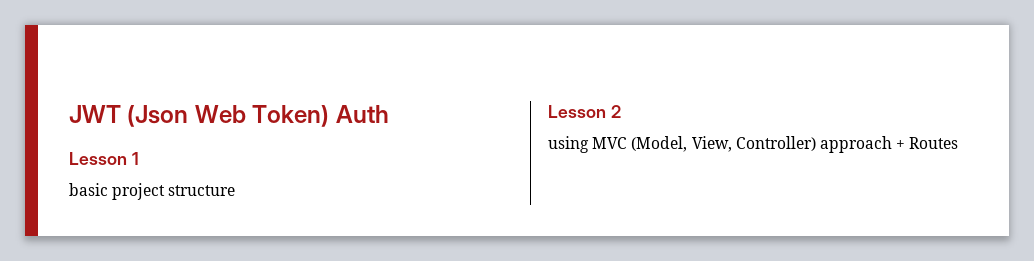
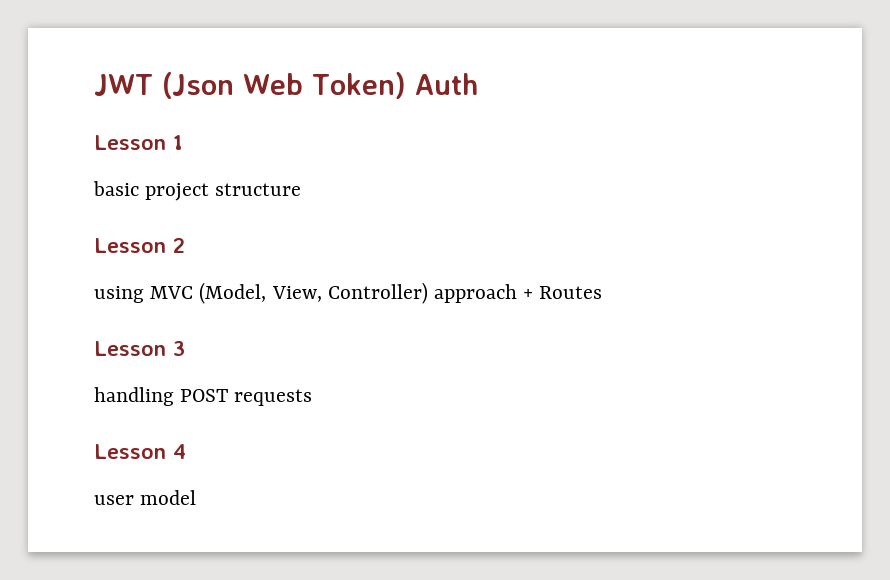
(959, 143) none -> [94,341,185,356] [94,387,313,406] [94,444,186,459] [94,490,197,505] // Lesson 3 // handling POST requests // Lesson 4 // user model

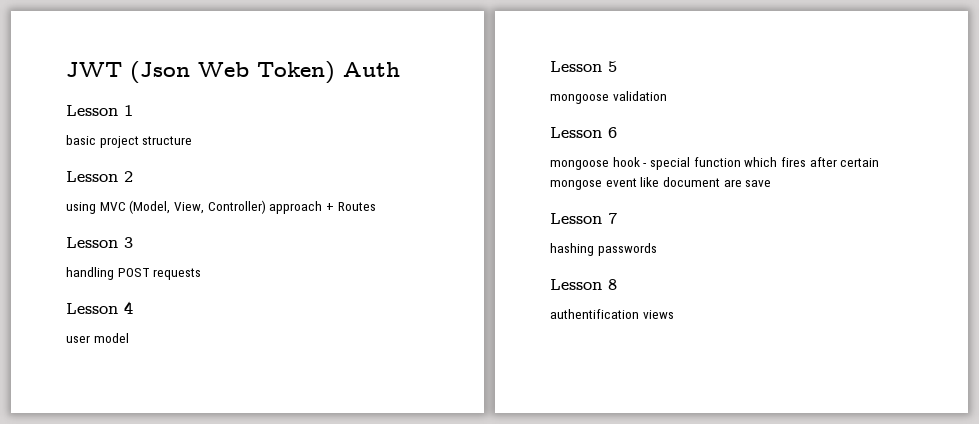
(197, 497) none -> [550,61,617,72] [550,91,667,104] [550,127,617,138] [550,157,880,170] [550,177,772,190] [550,213,617,224] [550,243,657,256] [550,279,617,290] [550,309,674,319] // Lesson 5 // mongoose validation // Lesson 6 // mongoose hook - special function which fires after certain mongose event like document are save // Lesson 7 // hashing passwords // Lesson 8 // authentification views

